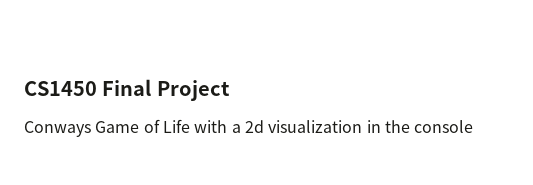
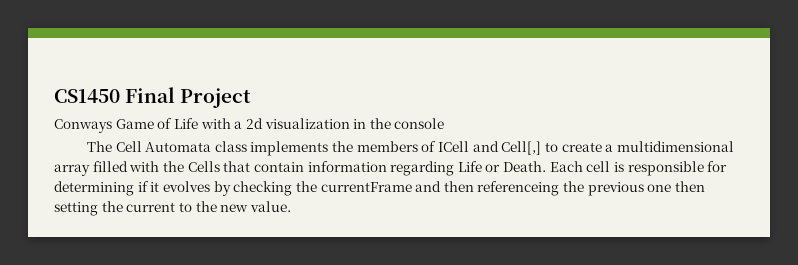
(474, 126) none -> [86,141,734,156] [54,161,728,176] [54,181,706,196] [54,201,291,216] // The Cell Automata class implements the members of ICell and Cell[,] to create a multidimensional array filled with the Cells that contain information regarding Life or Death. Each cell is responsible for determining if it evolves by checking the currentFrame and then referenceing the previous one then setting the current to the new value.

